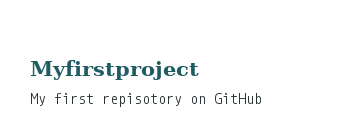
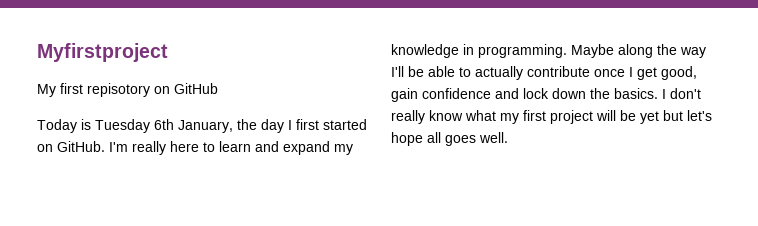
(262, 98) none -> [37,119,367,133] [37,141,353,155] [391,44,706,58] [391,66,697,80] [391,88,701,102] [391,110,712,124] [391,132,508,146] // Today is Tuesday 6th January, the day I first started on GitHub. I'm really here to learn and expand my knowledge in programming. Maybe along the way I'll be able to actually contribute once I get good, gain confidence and lock down the basics. I don't really know what my first project will be yet but let's hope all goes well.

